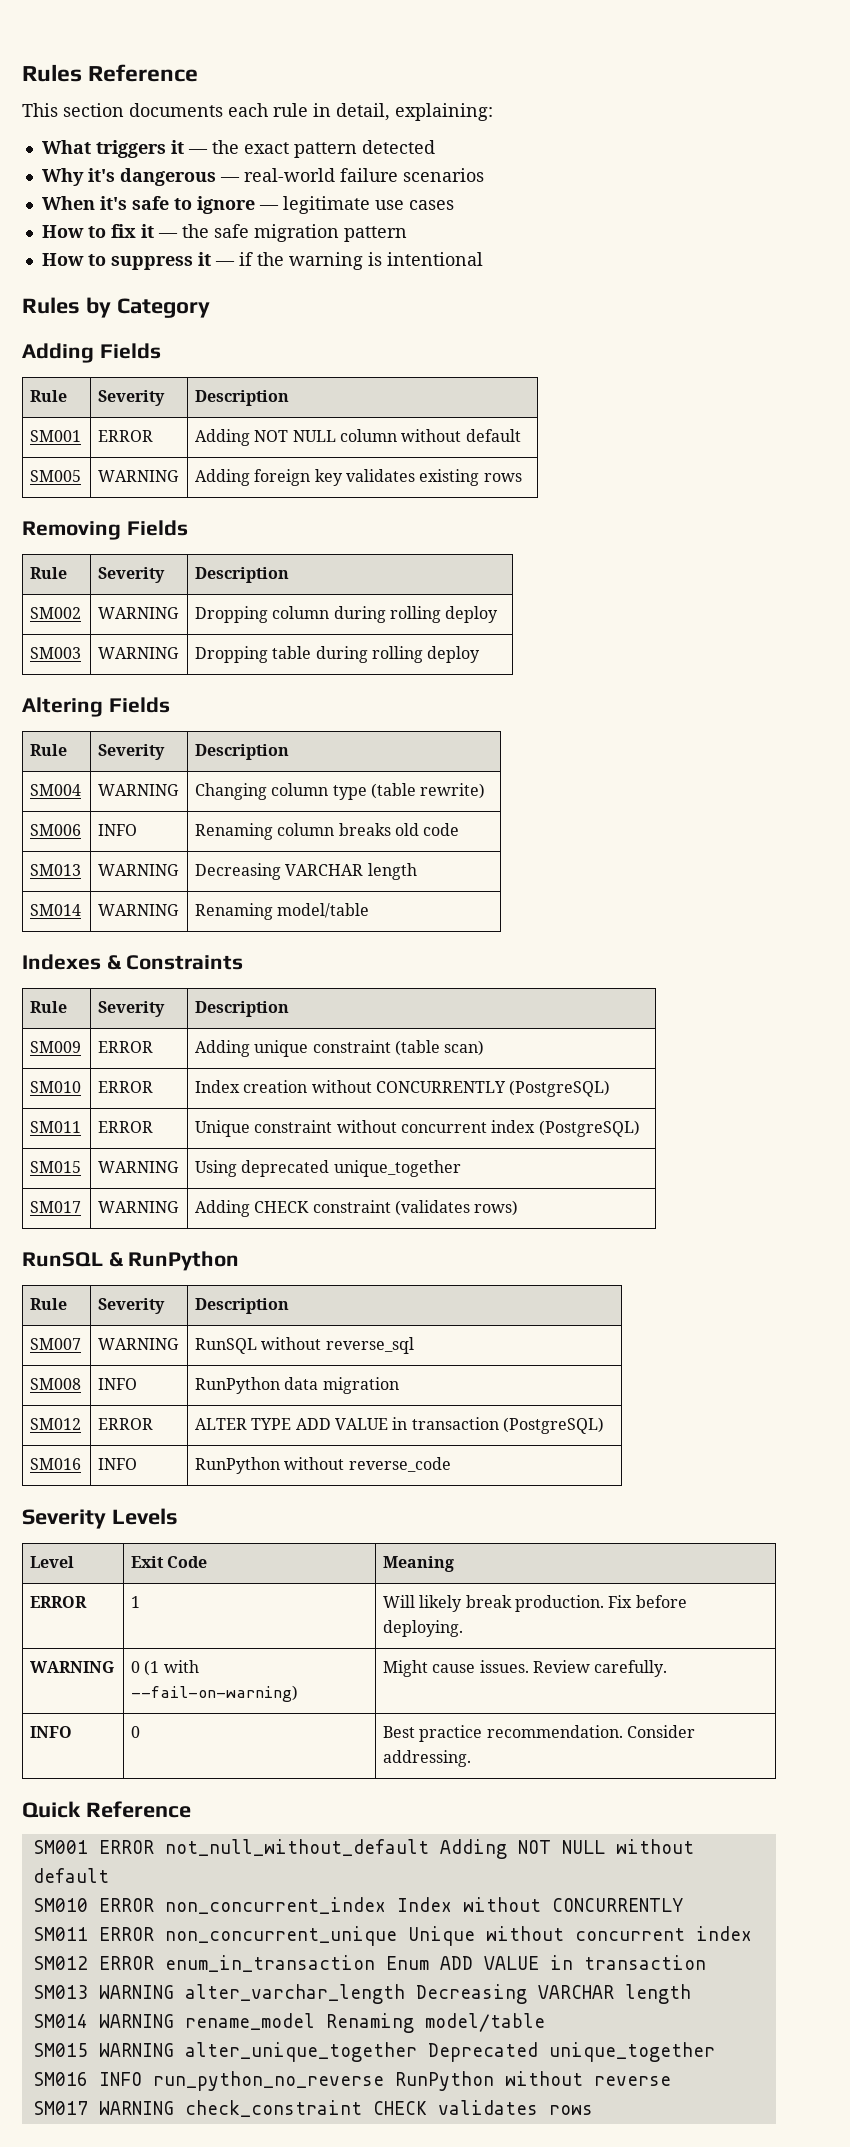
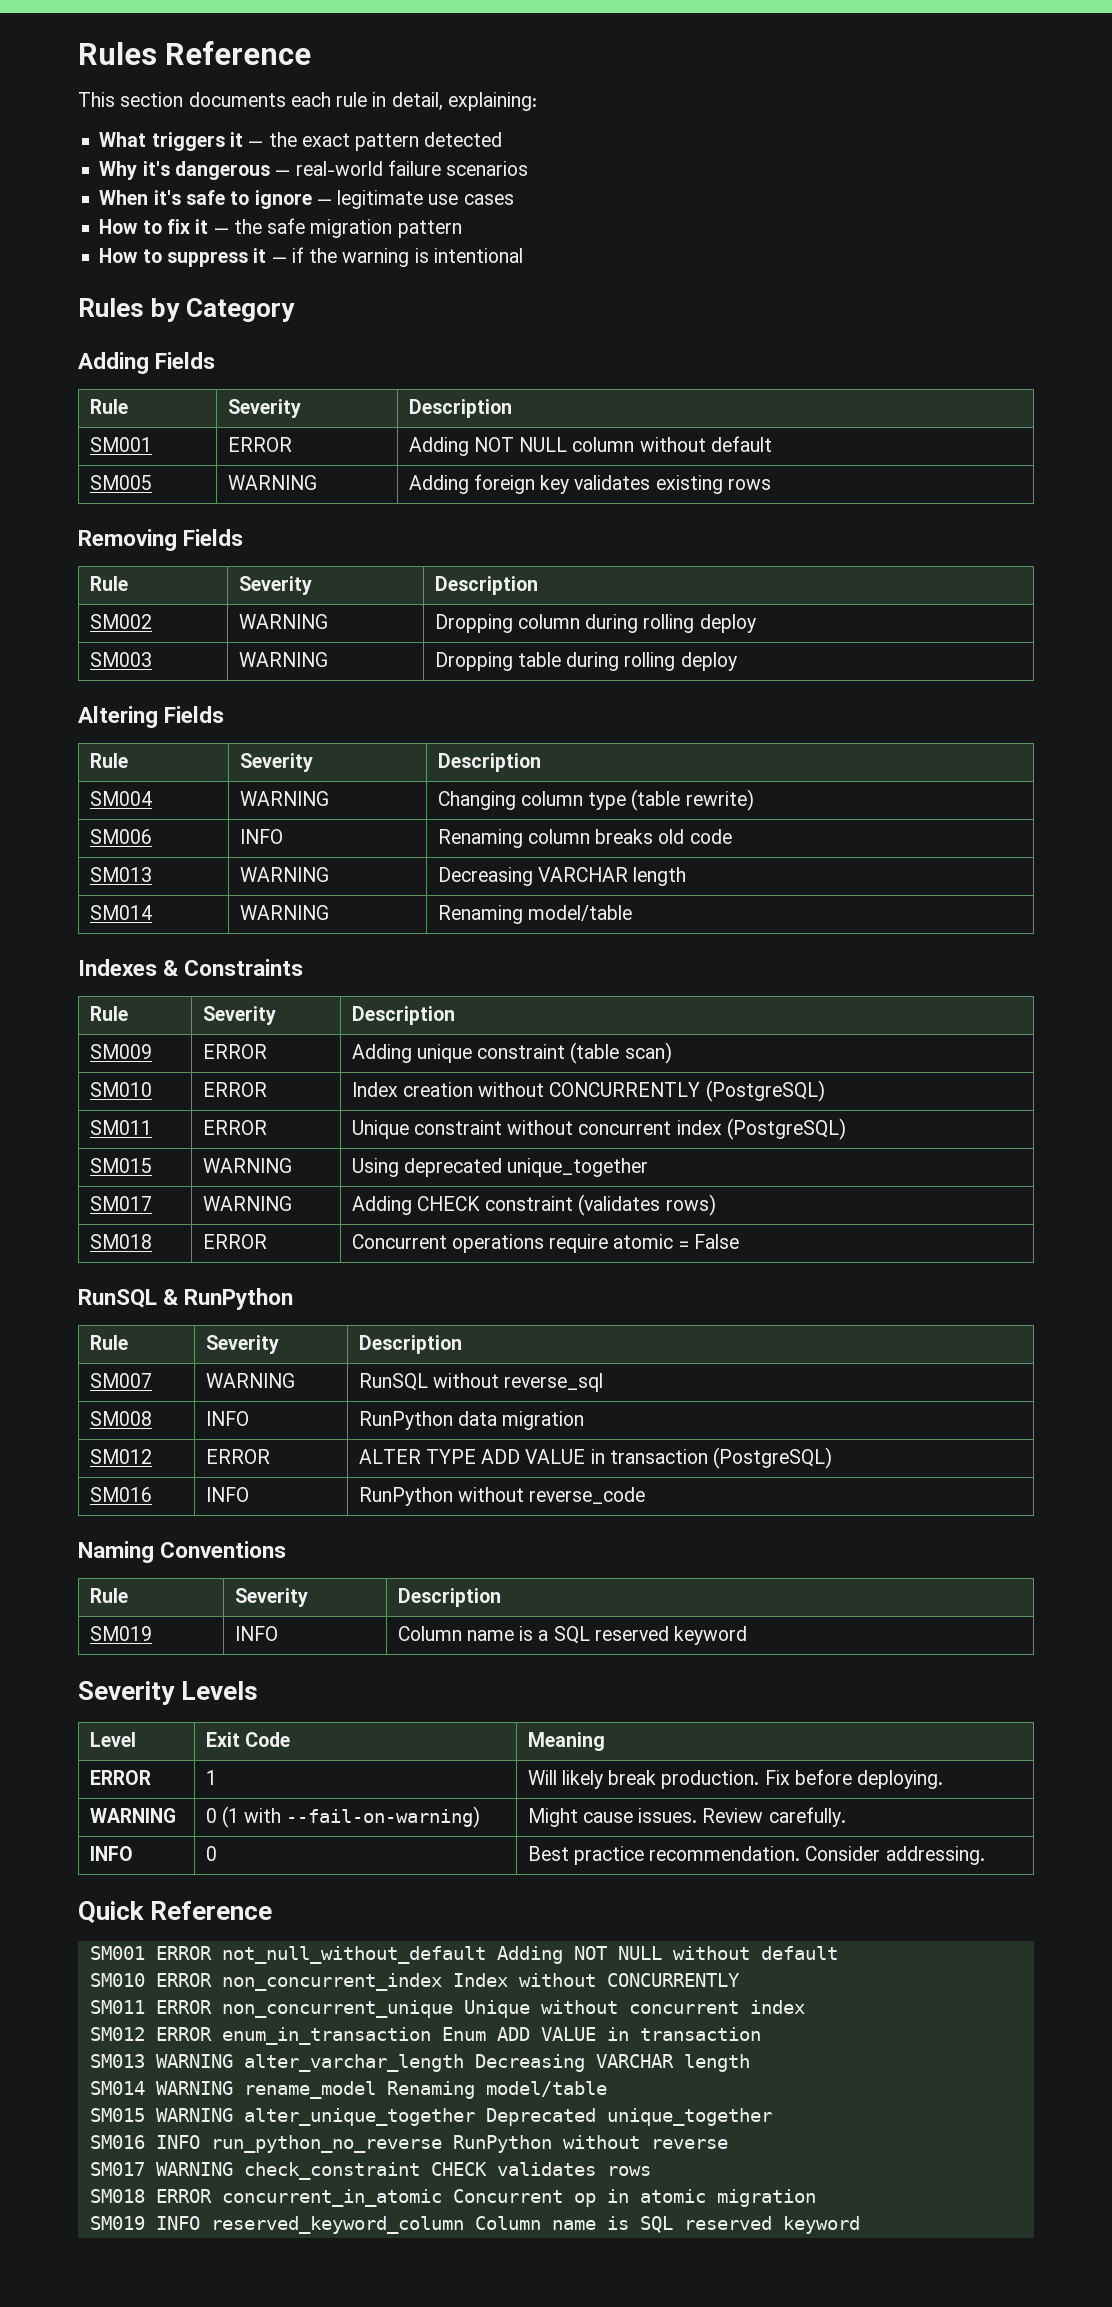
(519, 1208) none -> [89,1234,152,1249] [202,1234,267,1249] [351,1234,739,1253] // SM018 | ERROR | Concurrent operations require atomic = False
(451, 1464) none -> [78,1541,287,1563] [89,1588,128,1603] [234,1588,308,1607] [397,1588,501,1607] [89,1626,152,1641] [234,1626,278,1641] [397,1626,748,1645] // Naming Conventions // Rule | Severity | Description // SM019 | INFO | Column name is a SQL reserved keyword
(593, 2110) none -> [89,2189,816,2207] [89,2216,860,2234] // SM018 ERROR concurrent_in_atomic Concurrent op in atomic migration // SM019 INFO reserved_keyword_column Column name is SQL reserved keyword

